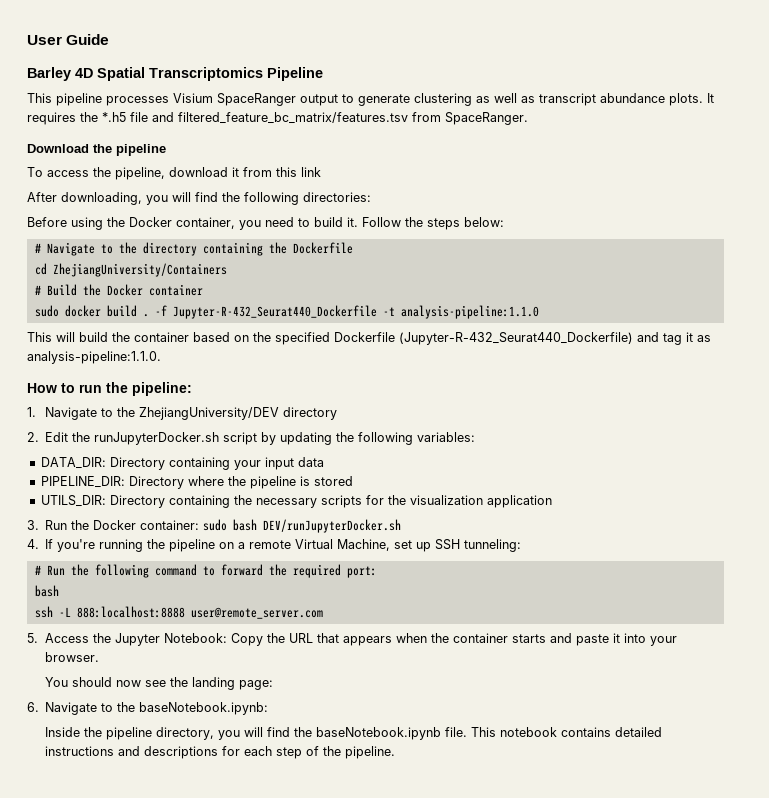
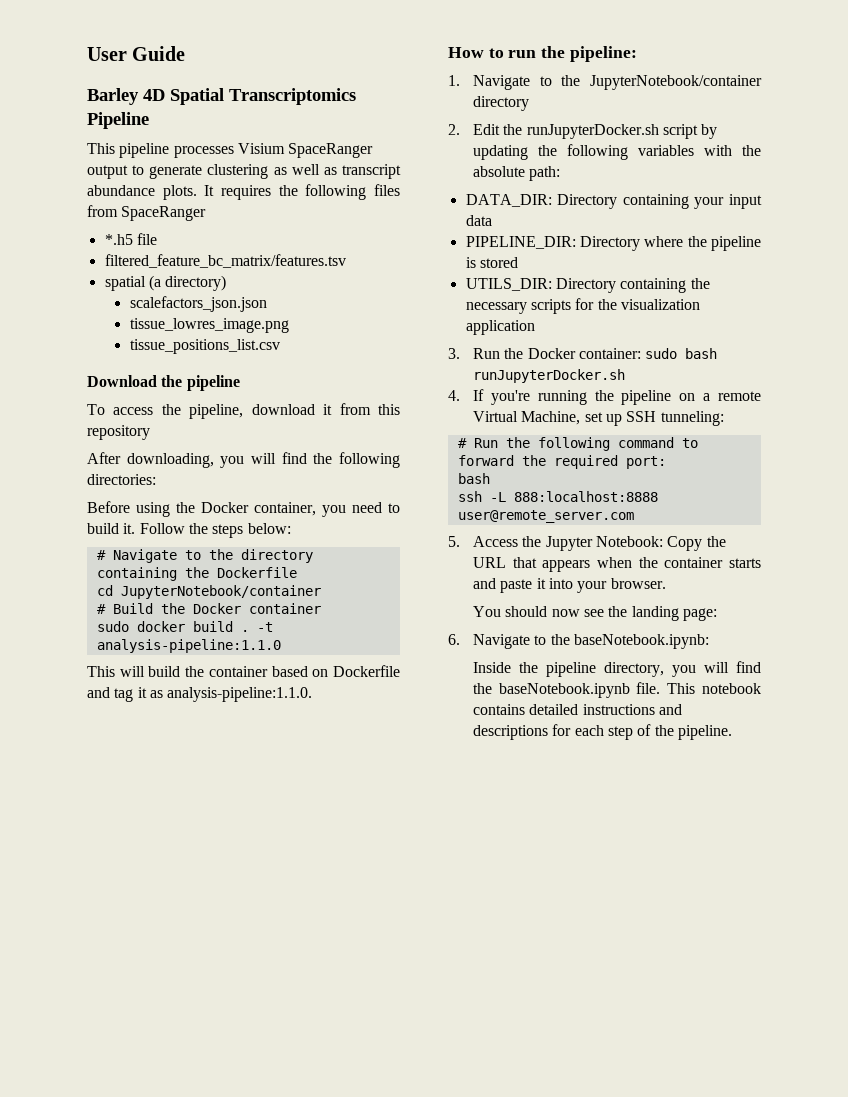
(98, 117) none -> [305,184,400,200] [87,205,207,221] following files from SpaceRanger //
[152,112,174,122] and -> (157, 239) //
[412,112,528,125] from SpaceRanger. -> [104,275,227,291] [129,296,267,312] [129,318,289,333] [129,339,280,354] // spatial (a directory) // scalefactors_json.json // tissue_lowres_image.png // tissue_positions_list.csv
[301,167,321,177] link -> [87,425,150,440] repository
[52,263,227,277] ZhejiangUniversity/Containers -> [120,585,321,599] JupyterNotebook/container
[154,305,377,319] -f Jupyter-R-432_Seurat440_Dockerfile -> (249, 631) none
[253,332,633,345] the specified Dockerfile (Jupyter-R-432_Seurat440_Dockerfile) -> [333,665,400,677] Dockerfile
[139,407,280,420] ZhejiangUniversity/DEV -> [590,75,762,90] JupyterNotebook/container
[417,432,476,442] variables: -> [637,145,761,156] [472,166,561,181] variables with the absolute path:
[263,519,402,533] DEV/runJupyterDocker.sh -> [472,369,625,383] runJupyterDocker.sh

